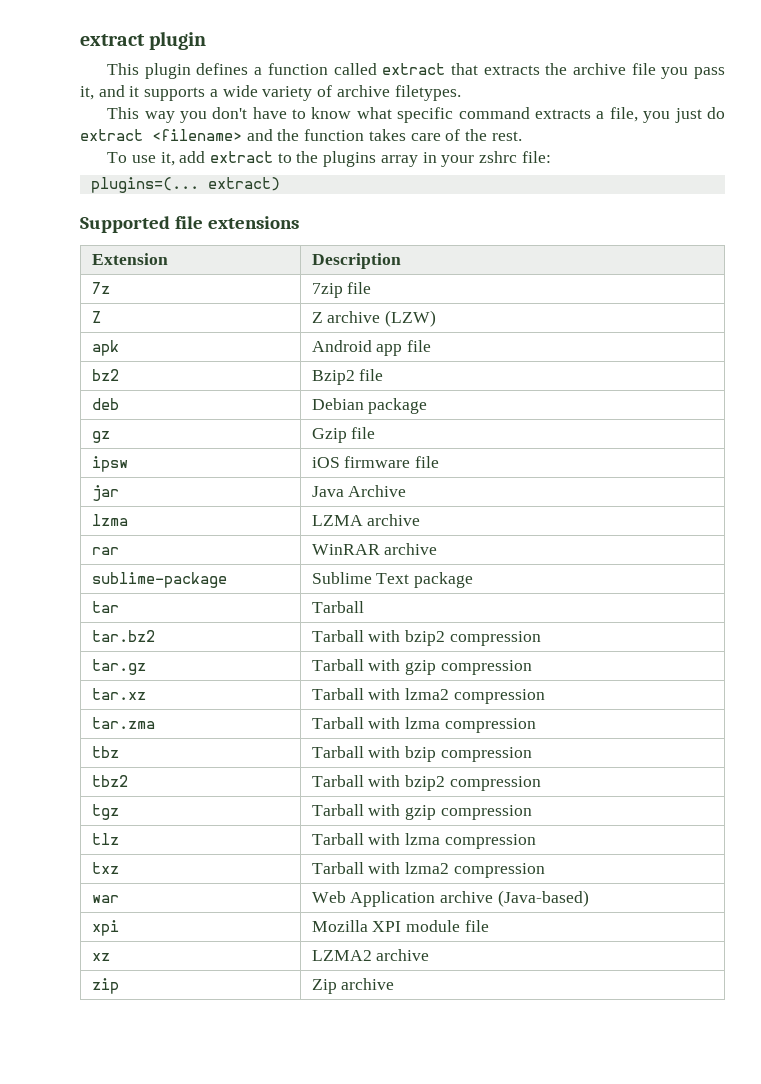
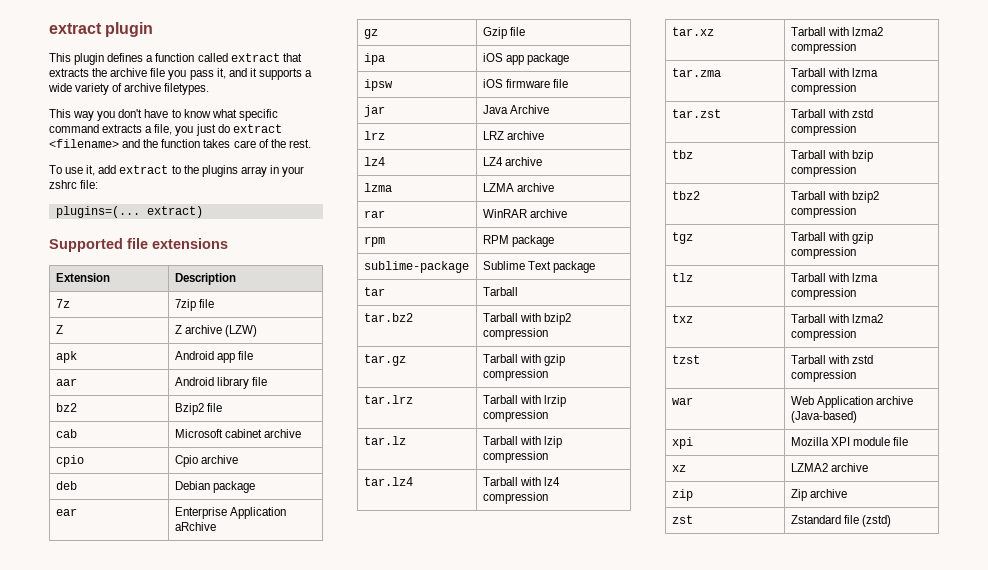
(432, 346) none -> [55,378,77,386] [174,377,267,389] // aar | Android library file
(384, 375) none -> [55,429,77,438] [174,429,301,438] [55,455,84,467] [174,455,238,467] // cab | Microsoft cabinet archive // cpio | Cpio archive
(428, 406) none -> [55,508,77,516] [174,507,286,519] [174,522,216,531] // ear | Enterprise Application aRchive
(376, 433) none -> [363,53,385,65] [482,53,569,65] // ipa | iOS app package
(407, 491) none -> [363,131,385,140] [482,131,544,140] [363,157,385,166] [482,157,542,166] // lrz | LRZ archive // lz4 | LZ4 archive
(438, 549) none -> [363,236,385,247] [482,235,554,247] // rpm | RPM package
(532, 667) none -> [363,395,413,404] [482,395,566,407] [482,410,548,422] [363,436,406,445] [482,436,562,448] [482,451,548,463] [363,477,413,486] [482,477,560,486] [482,492,548,504] // tar.lrz | Tarball with lrzip compression // tar.lz | Tarball with lzip compression // tar.lz4 | Tarball with lz4 compression
(536, 725) none -> [671,109,721,118] [790,109,873,118] [790,124,856,136] // tar.zst | Tarball with zstd compression
(545, 870) none -> [671,355,700,364] [790,355,873,364] [790,370,856,382] // tzst | Tarball with zstd compression
(395, 984) none -> [671,515,693,524] [790,515,891,527] // zst | Zstandard file (zstd)

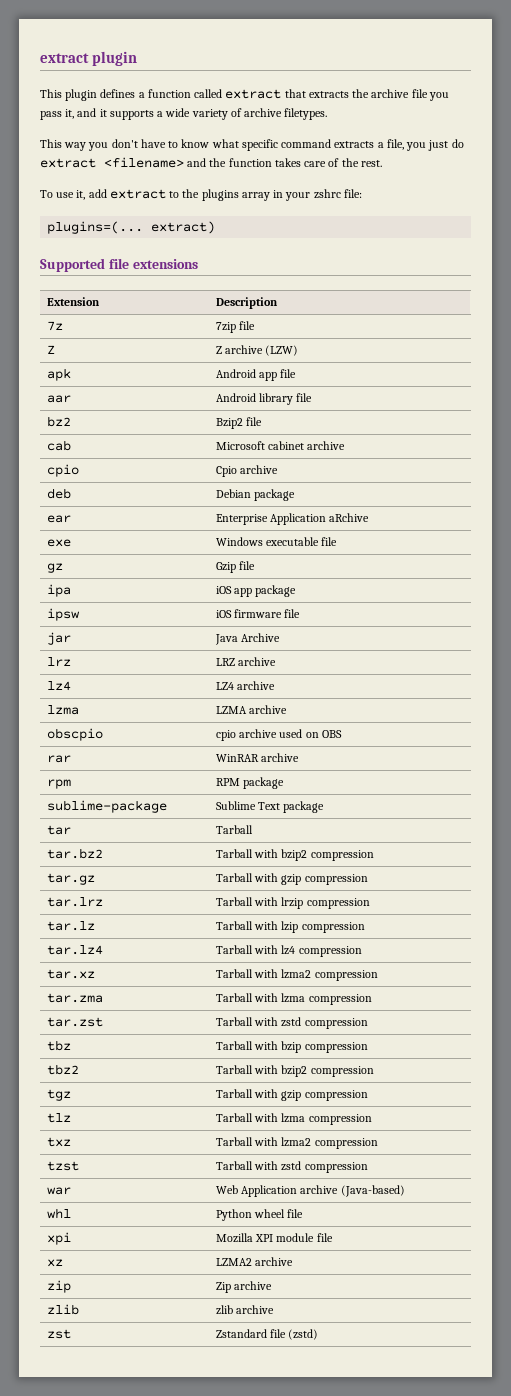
(216, 526) none -> [46,539,71,547] [215,537,338,546] // exe | Windows executable file
(554, 187) none -> [46,728,103,741] [215,729,342,741] // obscpio | cpio archive used on OBS
(857, 417) none -> [46,1208,71,1219] [215,1209,304,1221] // whl | Python wheel file
(847, 493) none -> [46,1304,79,1315] [215,1305,275,1315] // zlib | zlib archive

